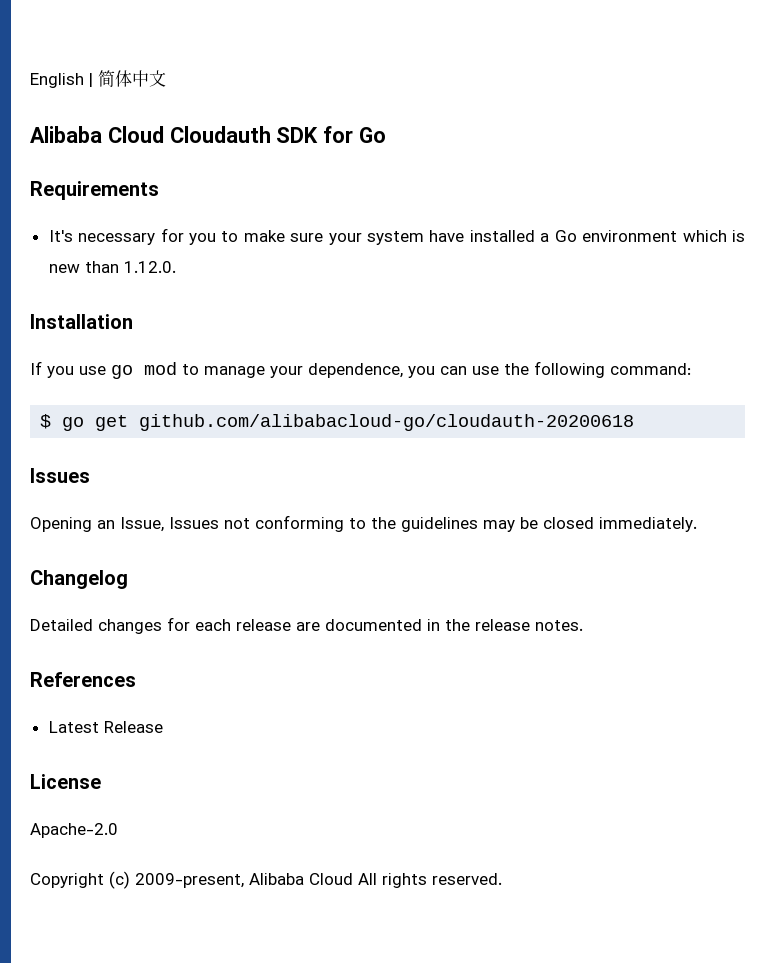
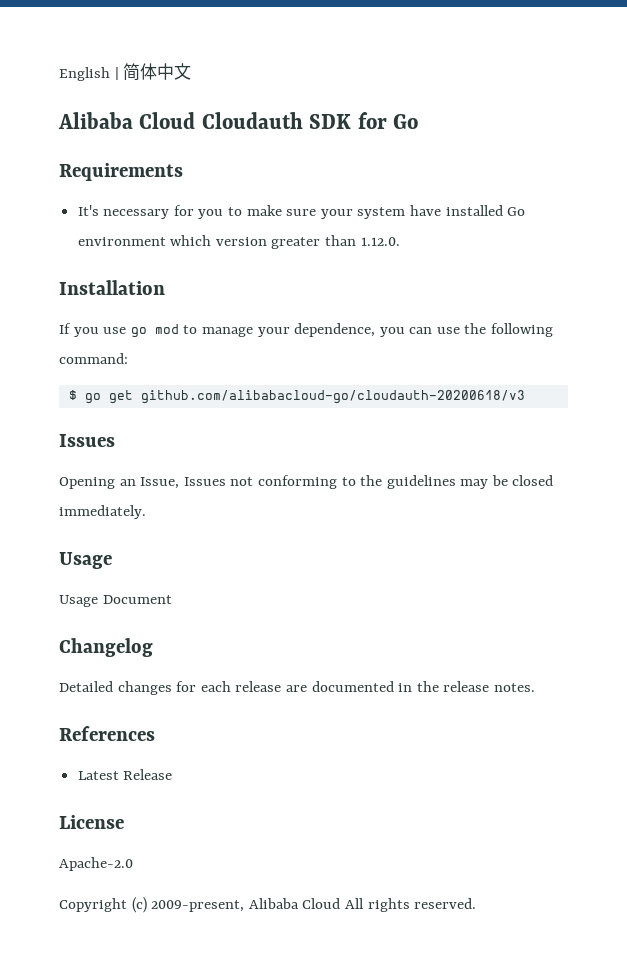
[540,233,550,242] a -> (503, 210) none
[731,230,745,242] [48,264,80,273] is new -> [215,237,321,249] version greater
[139,414,635,431] github.com/alibabacloud-go/cloudauth-20200618 -> [141,390,526,404] github.com/alibabacloud-go/cloudauth-20200618/v3
(697, 524) none -> [59,552,112,569] [59,595,172,607] // Usage // Usage Document

